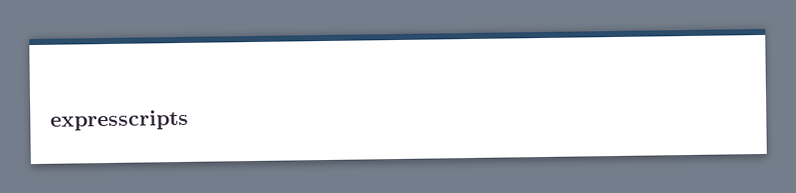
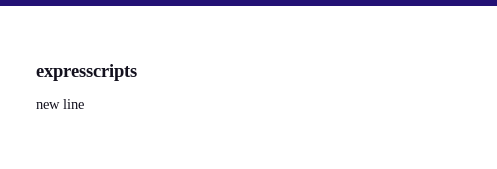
(189, 120) none -> [36,99,84,109] // new line

